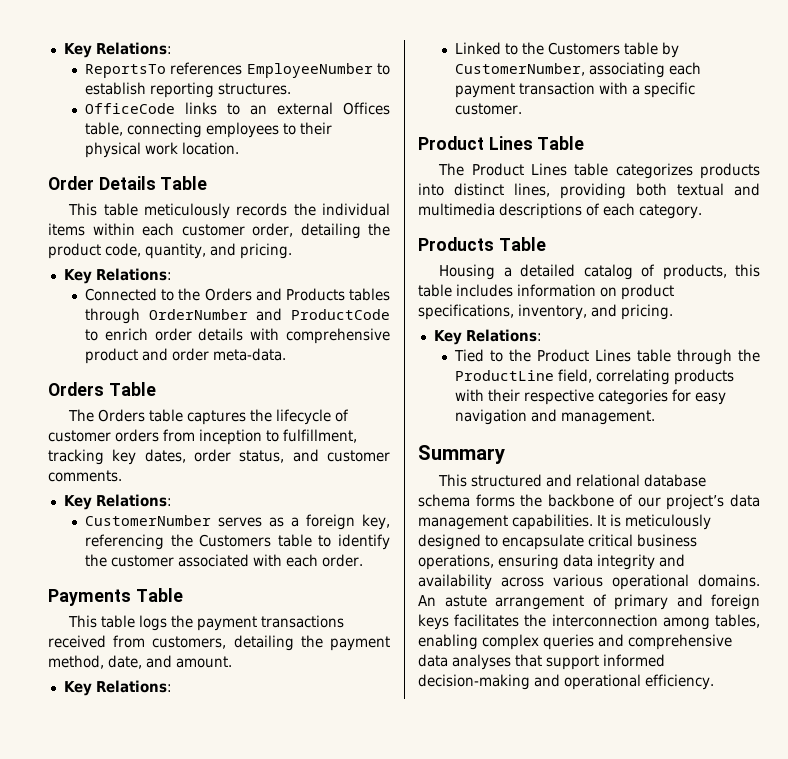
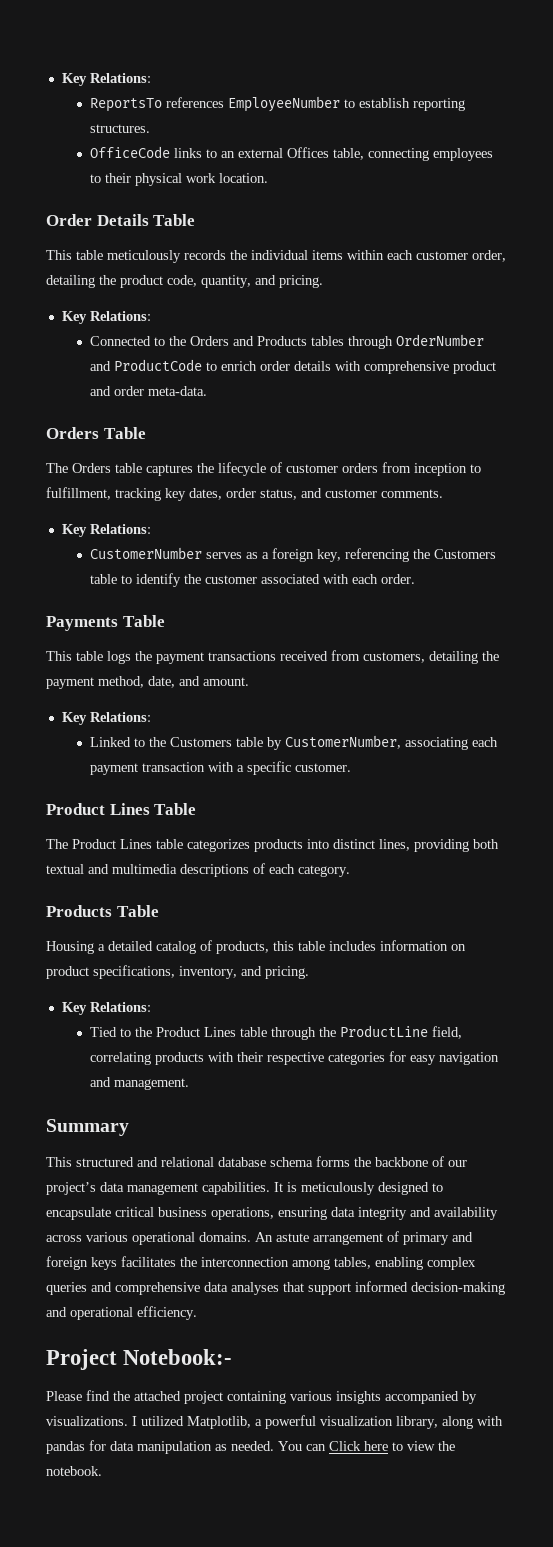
(714, 682) none -> [46,1349,233,1370] [46,1390,477,1404] [46,1415,503,1429] [46,1440,455,1454] [46,1466,102,1476] // Project Notebook:- // Please find the attached project containing various insights accompanied by visualizations. I utilized Matplotlib, a powerful visualization library, along with pandas for data manipulation as needed. You can Click here to view the notebook.

